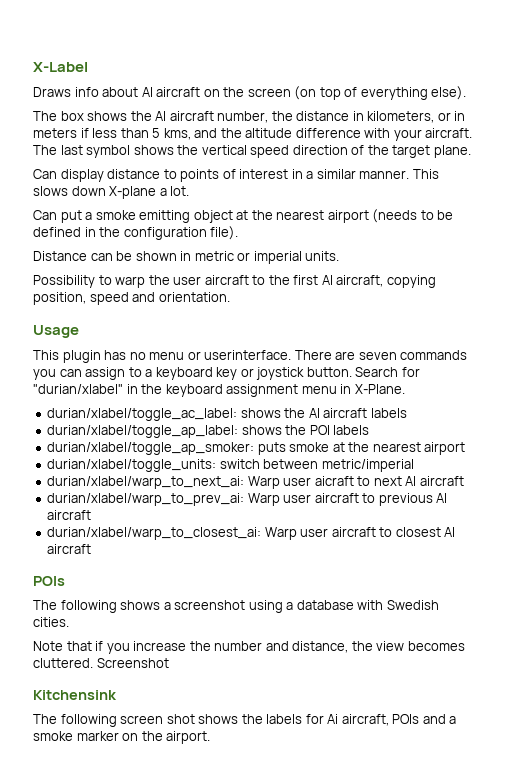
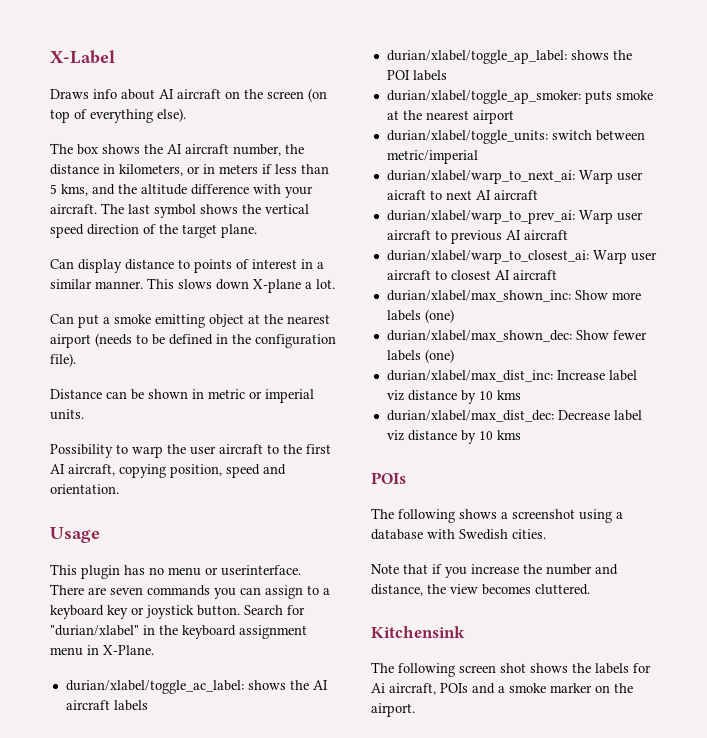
(92, 549) none -> [386,290,641,302] [386,309,454,323] [386,330,647,342] [386,349,454,363] [386,370,637,382] [386,390,521,404] [386,410,642,422] [386,430,521,444] // durian/xlabel/max_shown_inc: Show more labels (one) // durian/xlabel/max_shown_dec: Show fewer labels (one) // durian/xlabel/max_dist_inc: Increase label viz distance by 10 kms // durian/xlabel/max_dist_dec: Decrease label viz distance by 10 kms
[96,658,169,668] Screenshot -> (590, 589) none

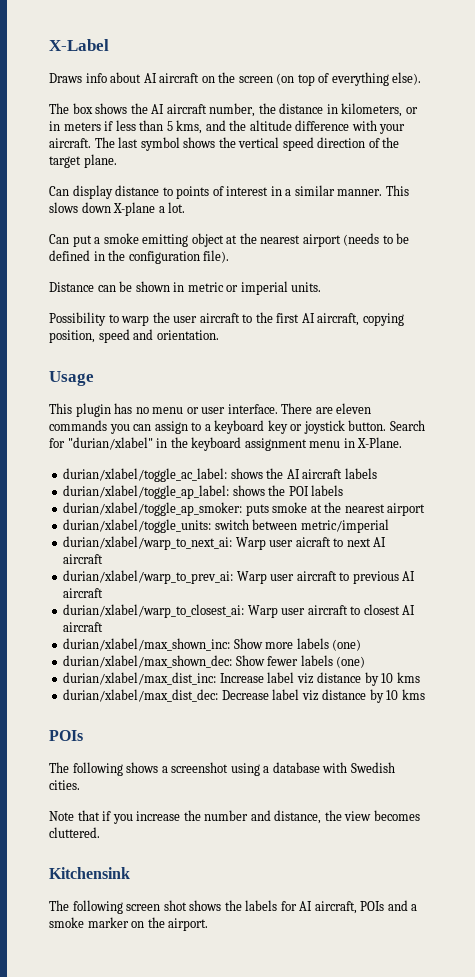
[221,565,301,576] userinterface. -> [201,404,278,414] user interface.
[110,587,143,595] seven -> [336,403,372,414] eleven
[371,683,385,693] Ai -> [299,901,313,911] AI

